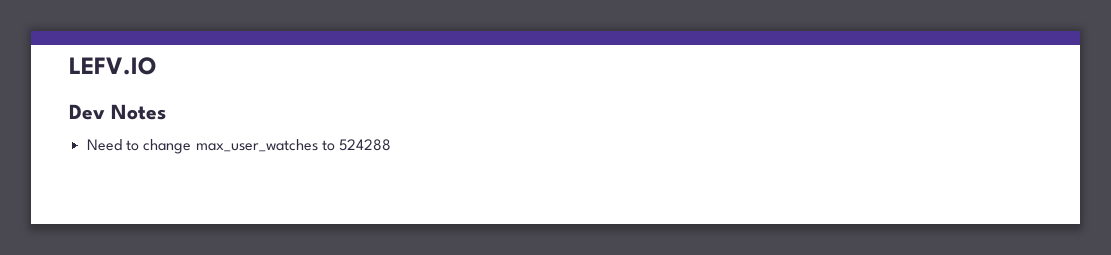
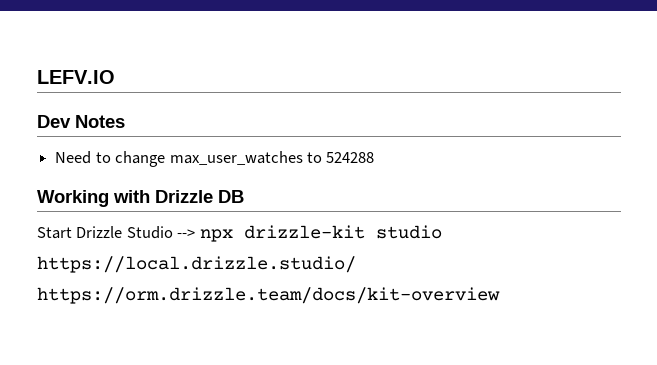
(392, 145) none -> [37,190,244,207] [37,225,442,242] [37,256,356,273] [37,287,500,304] // Working with Drizzle DB // Start Drizzle Studio --> npx drizzle-kit studio // https://local.drizzle.studio/ // https://orm.drizzle.team/docs/kit-overview

